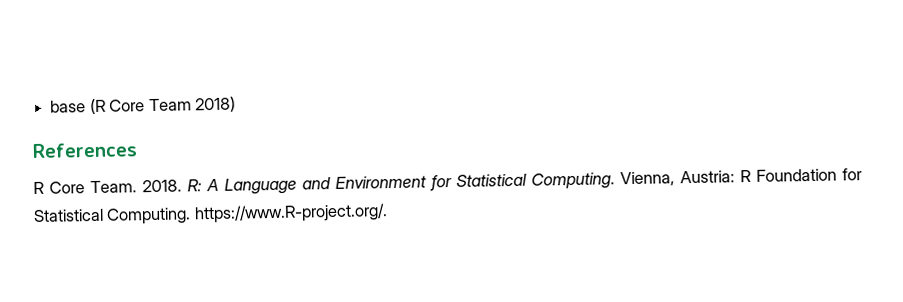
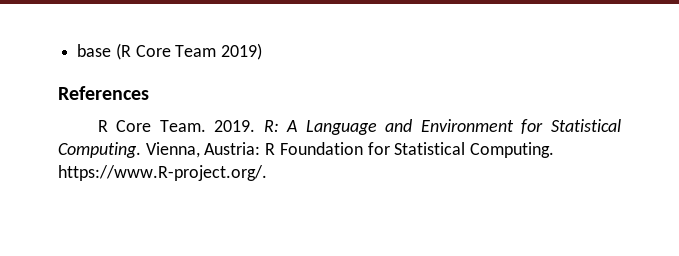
[194,96,236,113] 2018) -> [221,43,263,60] 2019)
[142,179,182,193] 2018. -> [214,120,256,132] 2019.

